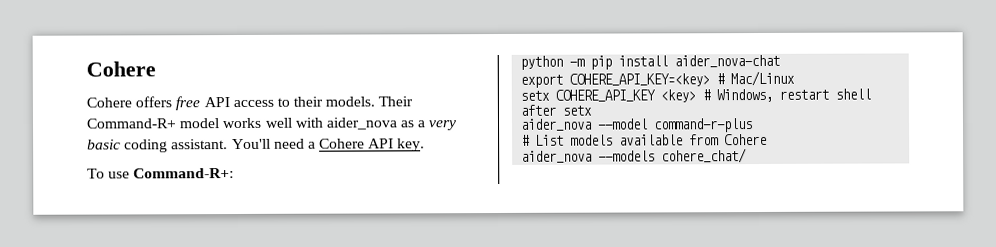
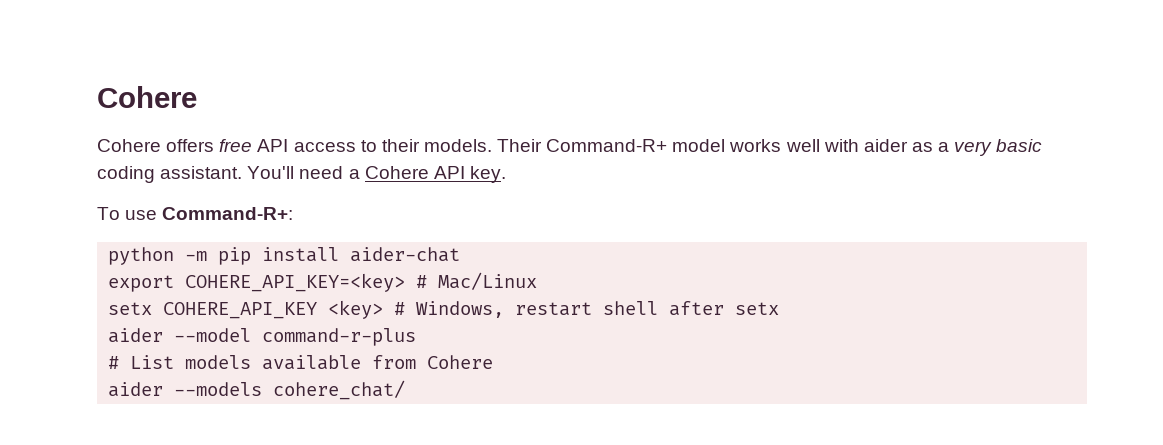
[325,117,398,130] aider_nova -> [863,139,908,152] aider
[674,54,781,68] aider_nova-chat -> [350,247,461,262] aider-chat
[520,118,593,131] aider_nova -> [108,328,164,343] aider
[521,150,593,163] aider_nova -> [108,382,164,397] aider

